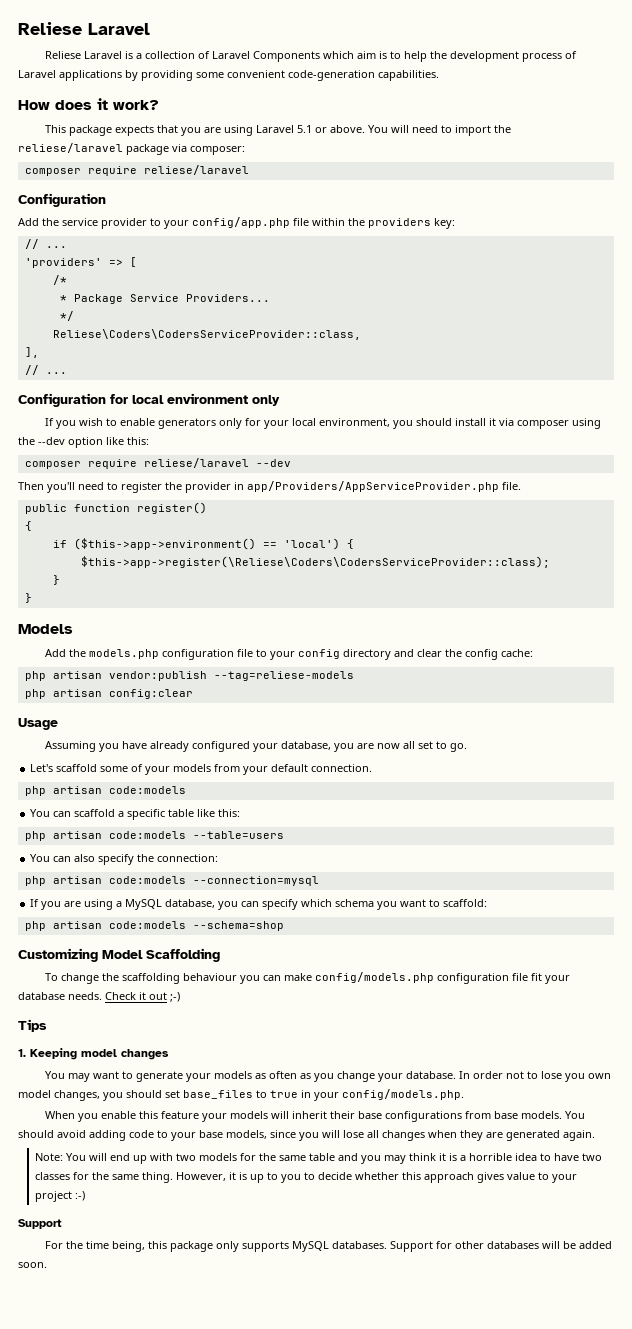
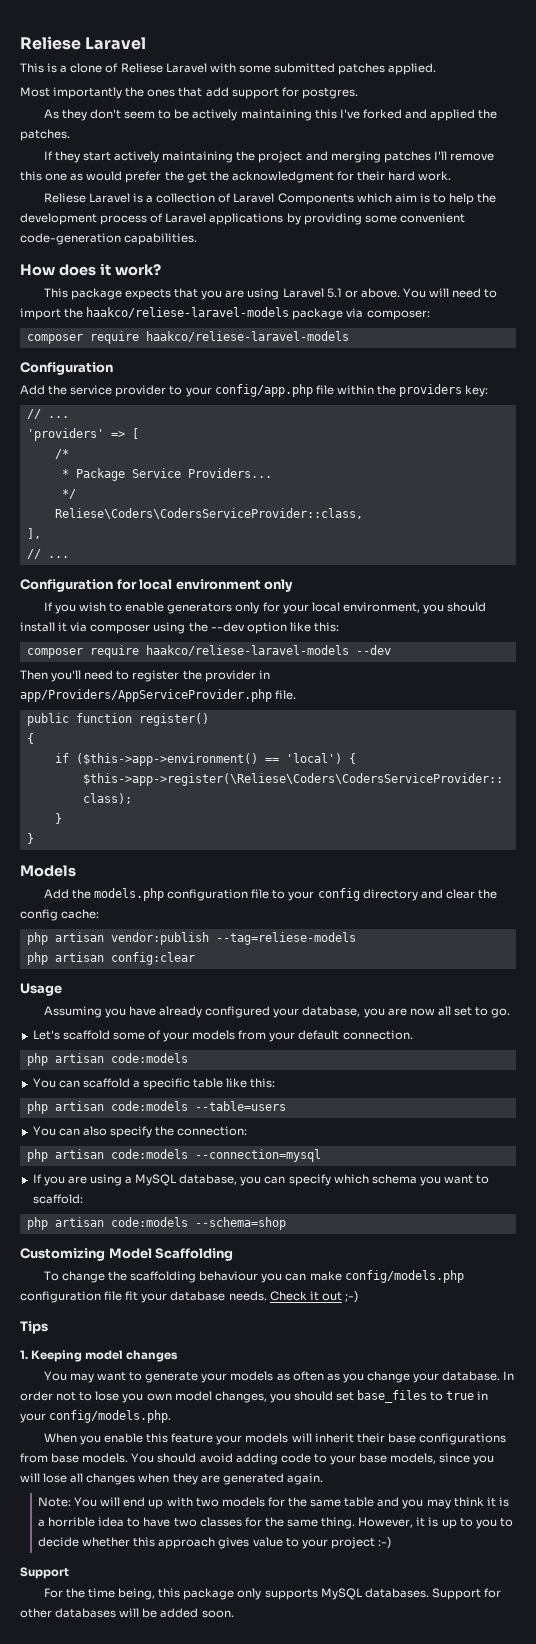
[18,22,150,35] Reliese Laravel -> [20,36,147,50] [20,63,437,75] [20,87,358,99] [43,109,498,121] [20,129,70,141] [43,151,494,163] [20,171,452,183] Reliese Laravel // This is a clone of Reliese Laravel with some submitted patches applied. // Most importantly the ones that add support for postgres. // As they don't seem to be actively maintaining this I've forked and applied the patches. // If they start actively maintaining the project and merging patches I'll remove this one as would prefer the get the acknowledgment for their hard work.
[18,143,123,153] reliese/laravel -> [86,307,290,318] haakco/reliese-laravel-models
[143,165,249,175] reliese/laravel -> [145,331,349,342] haakco/reliese-laravel-models
[143,458,249,468] reliese/laravel -> [145,645,349,656] haakco/reliese-laravel-models

